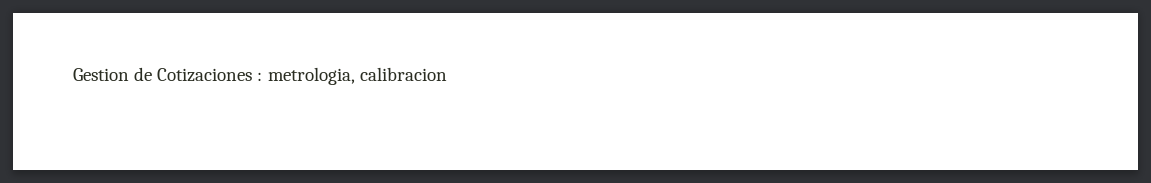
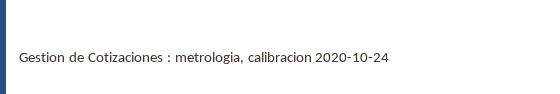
(447, 74) none -> [315,53,390,62] 2020-10-24

